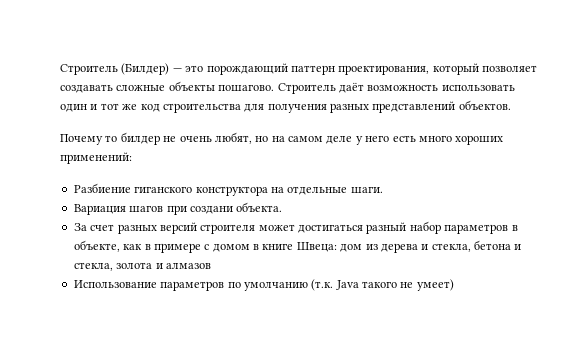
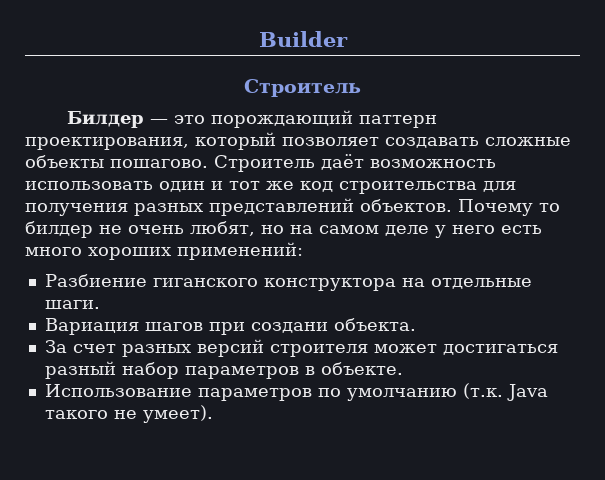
[60,63,170,75] Строитель (Билдер) -> [258,31,348,47] [244,79,361,97] [66,111,144,128] Builder // Строитель // Билдер
(511, 105) // -> (452, 205) none
[73,240,522,253] [73,262,211,271] объекте, как в примере с домом в книге Швеца: дом из дерева и стекла, бетона и стекла, золота и алмазов -> [320,362,403,375] объекте.
[416,279,454,291] умеет) -> [142,405,213,423] умеет).

